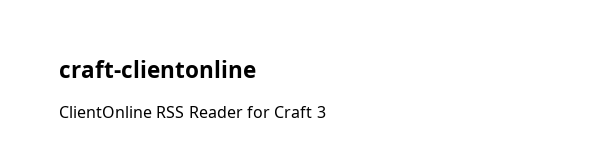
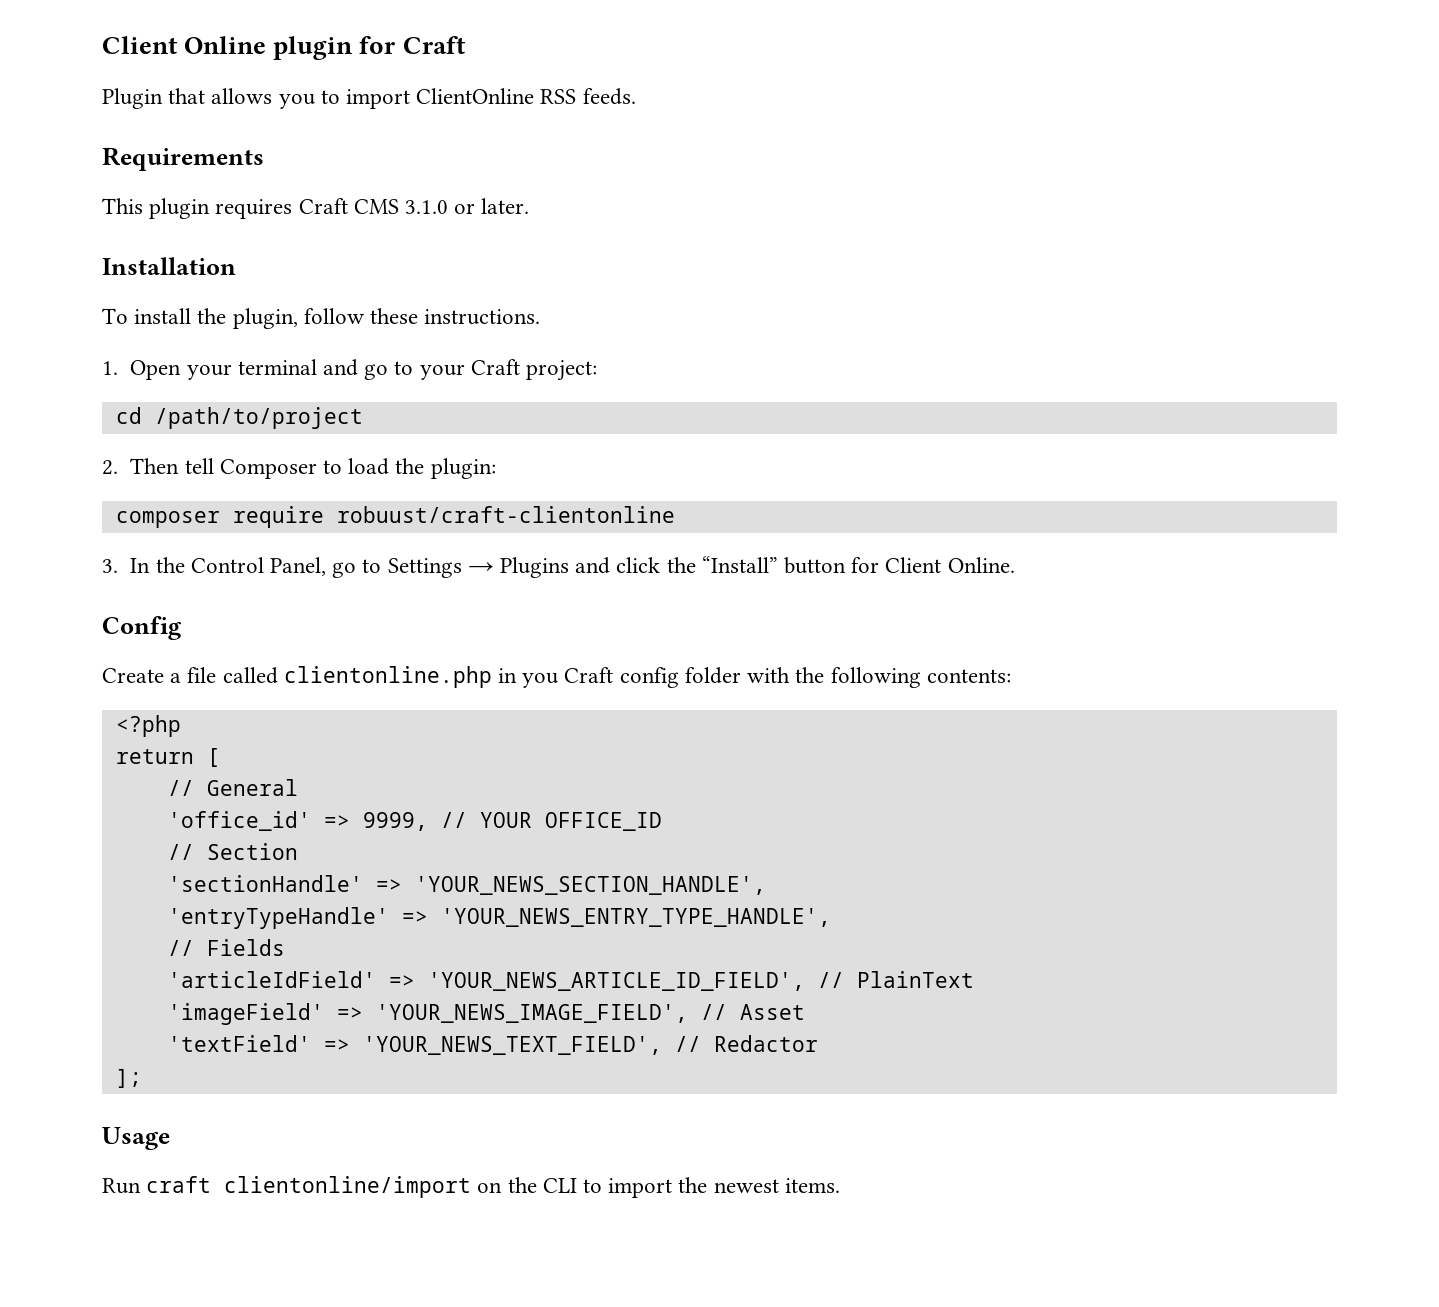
[59,60,256,78] [59,106,326,118] craft-clientonline // ClientOnline RSS Reader for Craft 3 -> [102,36,466,60] [102,88,636,109] [102,147,264,171] [102,198,530,219] [102,257,236,275] [102,308,541,329] [102,359,597,381] [115,407,363,429] [102,458,496,479] [115,506,675,528] [102,556,1015,578] [102,616,182,640] [102,666,1011,688] [115,715,181,737] [115,748,220,767] [167,779,298,796] [167,811,662,831] [167,843,298,860] [167,875,766,895] [167,907,831,929] [167,939,285,956] [167,971,974,991] [167,1003,805,1025] [167,1035,818,1055] [115,1069,142,1088] [102,1127,170,1150] [102,1176,840,1198] Client Online plugin for Craft // Plugin that allows you to import ClientOnline RSS feeds. // Requirements // This plugin requires Craft CMS 3.1.0 or later. // Installation // To install the plugin, follow these instructions. // 1. Open your terminal and go to your Craft project: // cd /path/to/project // 2. Then tell Composer to load the plugin: // composer require robuust/craft-clientonline // 3. In the Control Panel, go to Settings → Plugins and click the “Install” button for Client Online. // Config // Create a file called clientonline.php in you Craft config folder with the following contents: // <?php // return [ // // General // 'office_id' => 9999, // YOUR OFFICE_ID // // Section // 'sectionHandle' => 'YOUR_NEWS_SECTION_HANDLE', // 'entryTypeHandle' => 'YOUR_NEWS_ENTRY_TYPE_HANDLE', // // Fields // 'articleIdField' => 'YOUR_NEWS_ARTICLE_ID_FIELD', // PlainText // 'imageField' => 'YOUR_NEWS_IMAGE_FIELD', // Asset // 'textField' => 'YOUR_NEWS_TEXT_FIELD', // Redactor // ]; // Usage // Run craft clientonline/import on the CLI to import the newest items.

